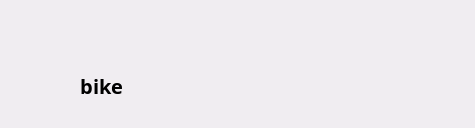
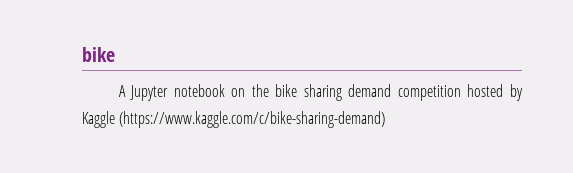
[80,79,123,94] bike -> [82,47,115,62] [118,84,523,101] [82,111,386,128] bike // A Jupyter notebook on the bike sharing demand competition hosted by Kaggle (https://www.kaggle.com/c/bike-sharing-demand)

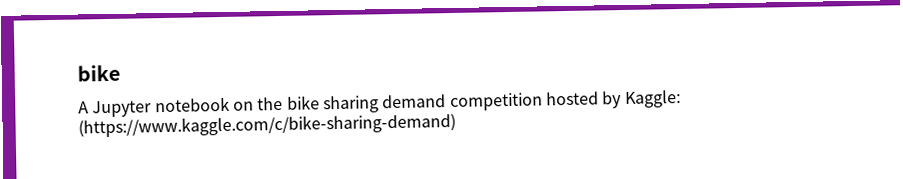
[82,111,115,128] Kaggle -> [624,90,681,108] Kaggle:

